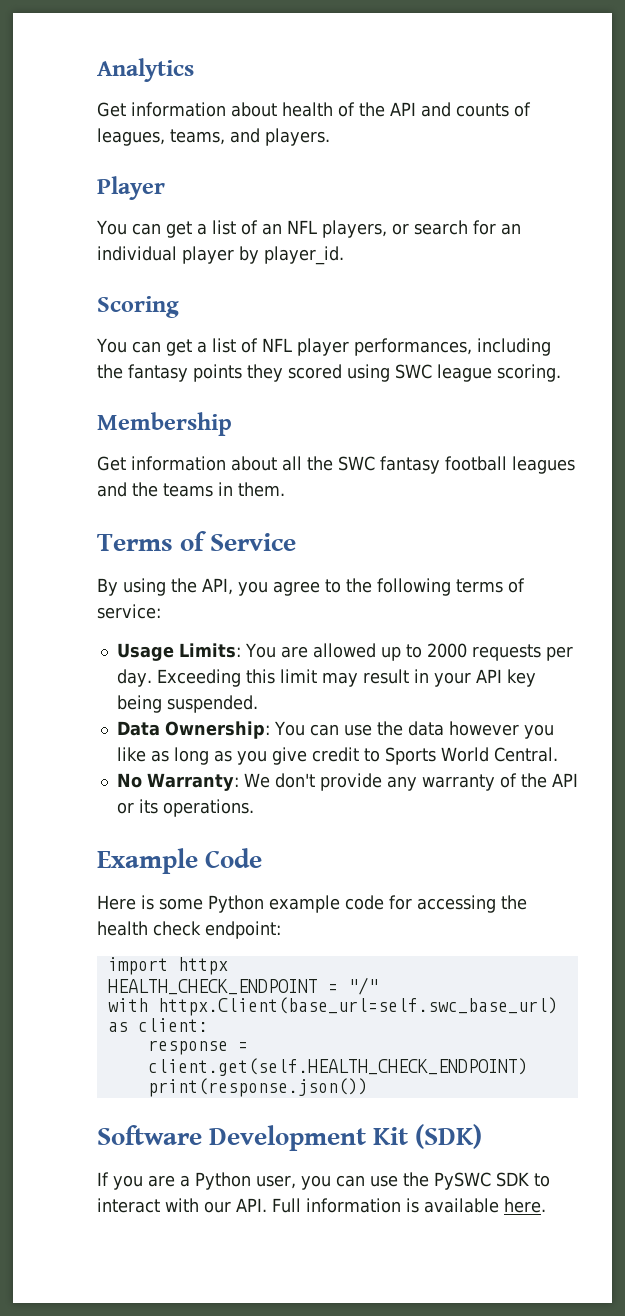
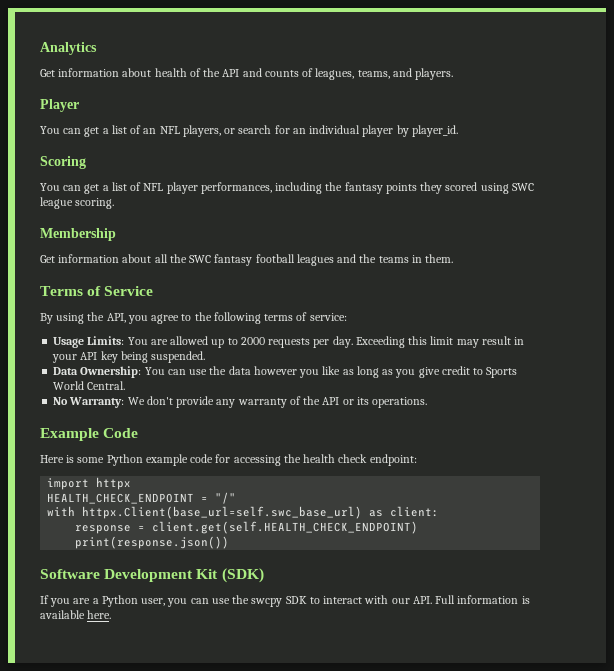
[434,1172,491,1190] PySWC -> [251,598,283,607] swcpy

